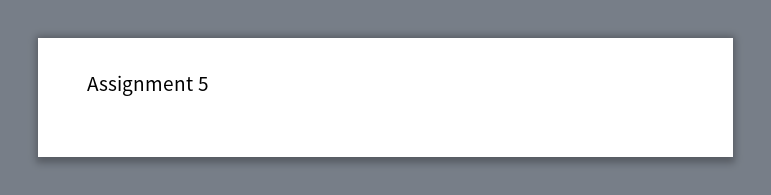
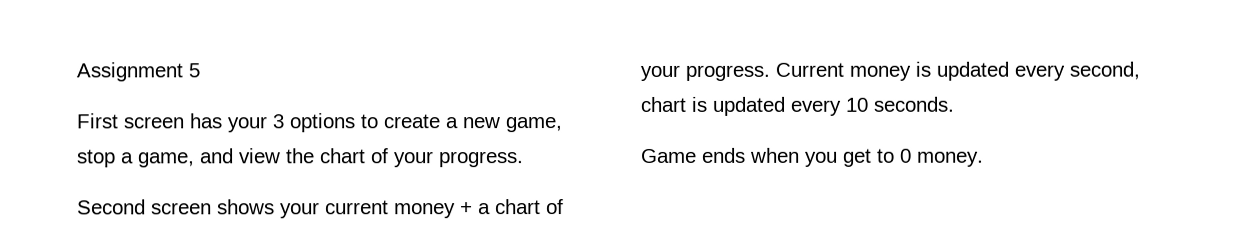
(210, 84) none -> [76,113,563,133] [77,148,524,168] [77,199,564,219] [640,61,1140,81] [640,96,954,116] [641,147,984,167] // First screen has your 3 options to create a new game, stop a game, and view the chart of your progress. // Second screen shows your current money + a chart of your progress. Current money is updated every second, chart is updated every 10 seconds. // Game ends when you get to 0 money.

